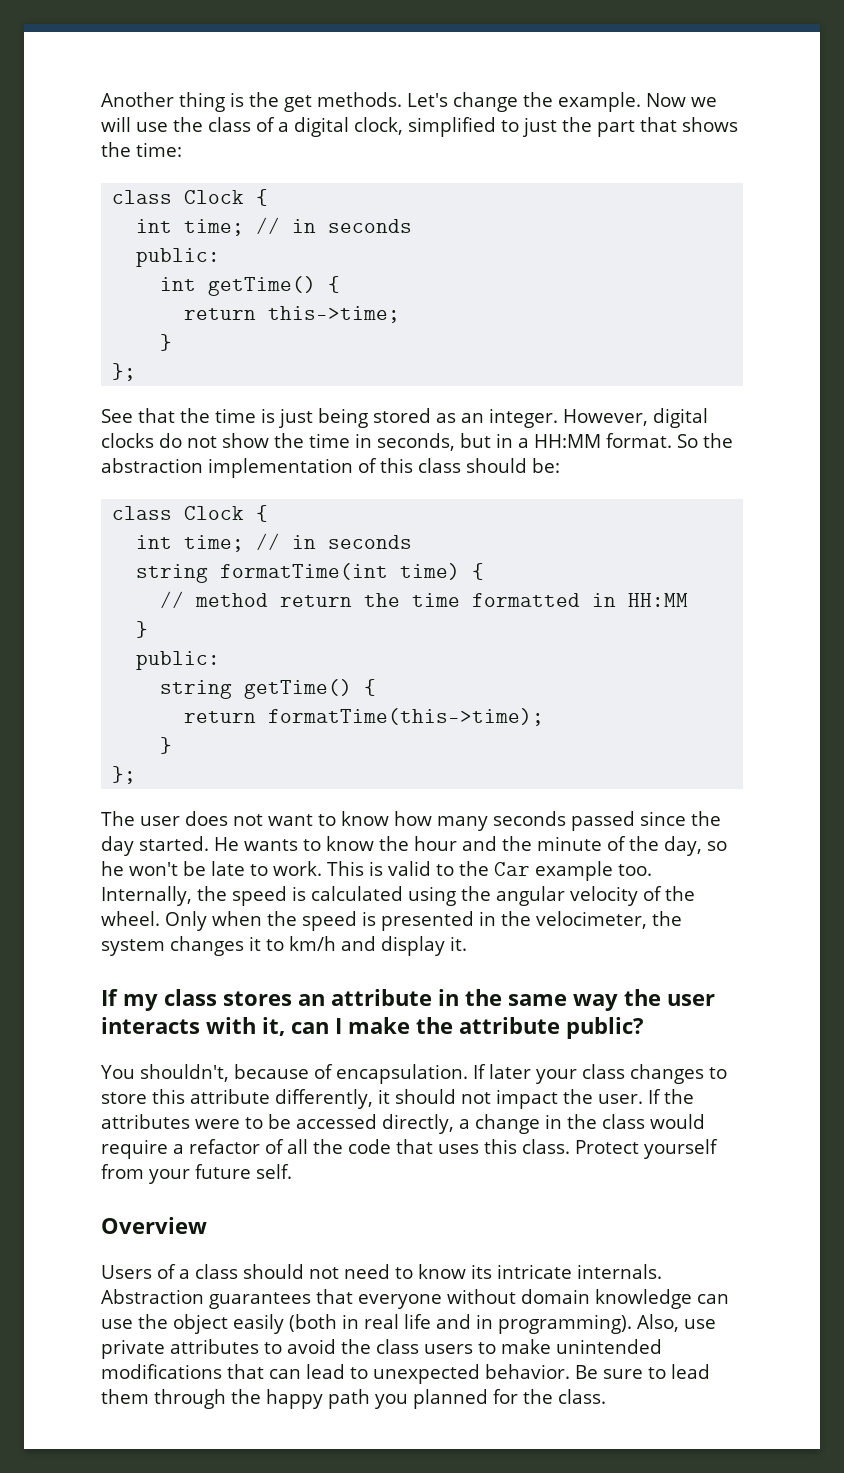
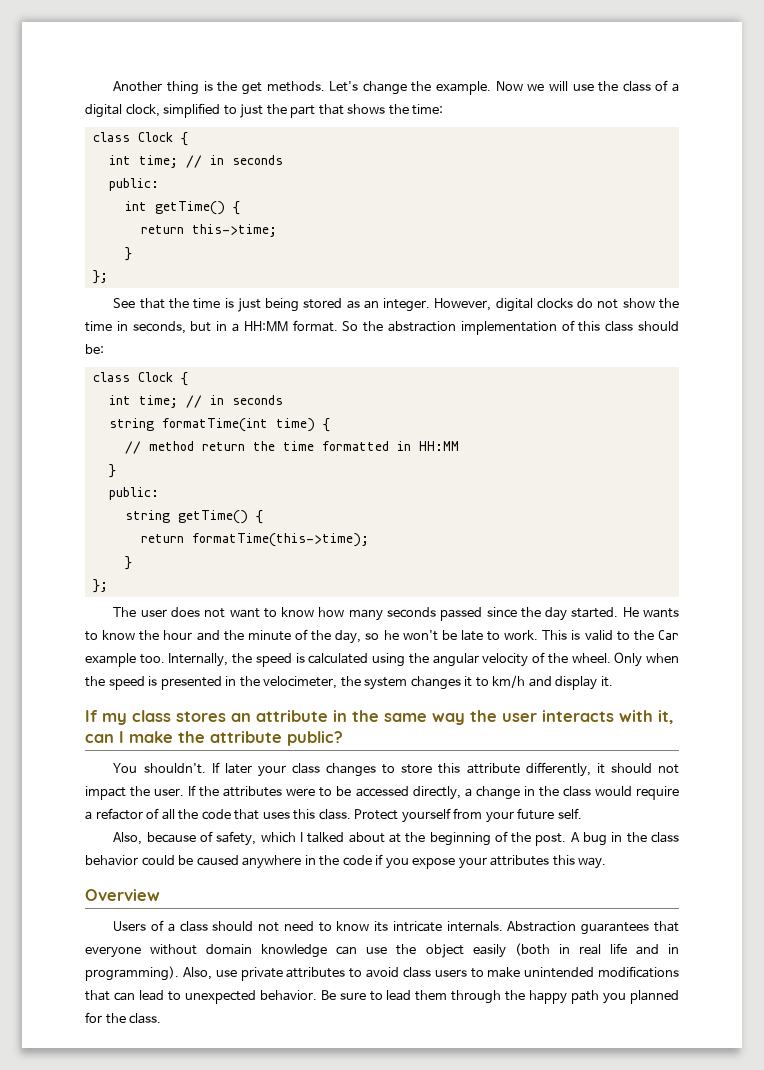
[139,1064,468,1084] shouldn't, because of encapsulation. -> [143,763,206,774] shouldn't.
(292, 1171) none -> [113,831,680,846] [85,854,607,869] // Also, because of safety, which I talked about at the beginning of the post. A bug in the class behavior could be caused anywhere in the code if you expose your attributes this way.
[341,1339,371,1354] the -> (399, 972) none

